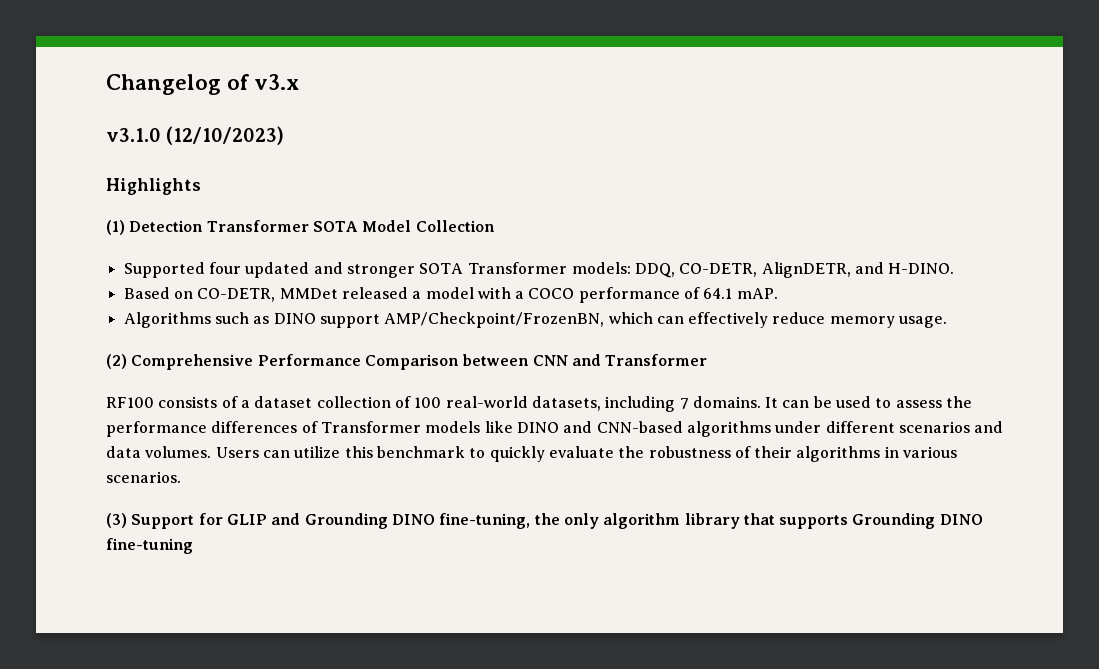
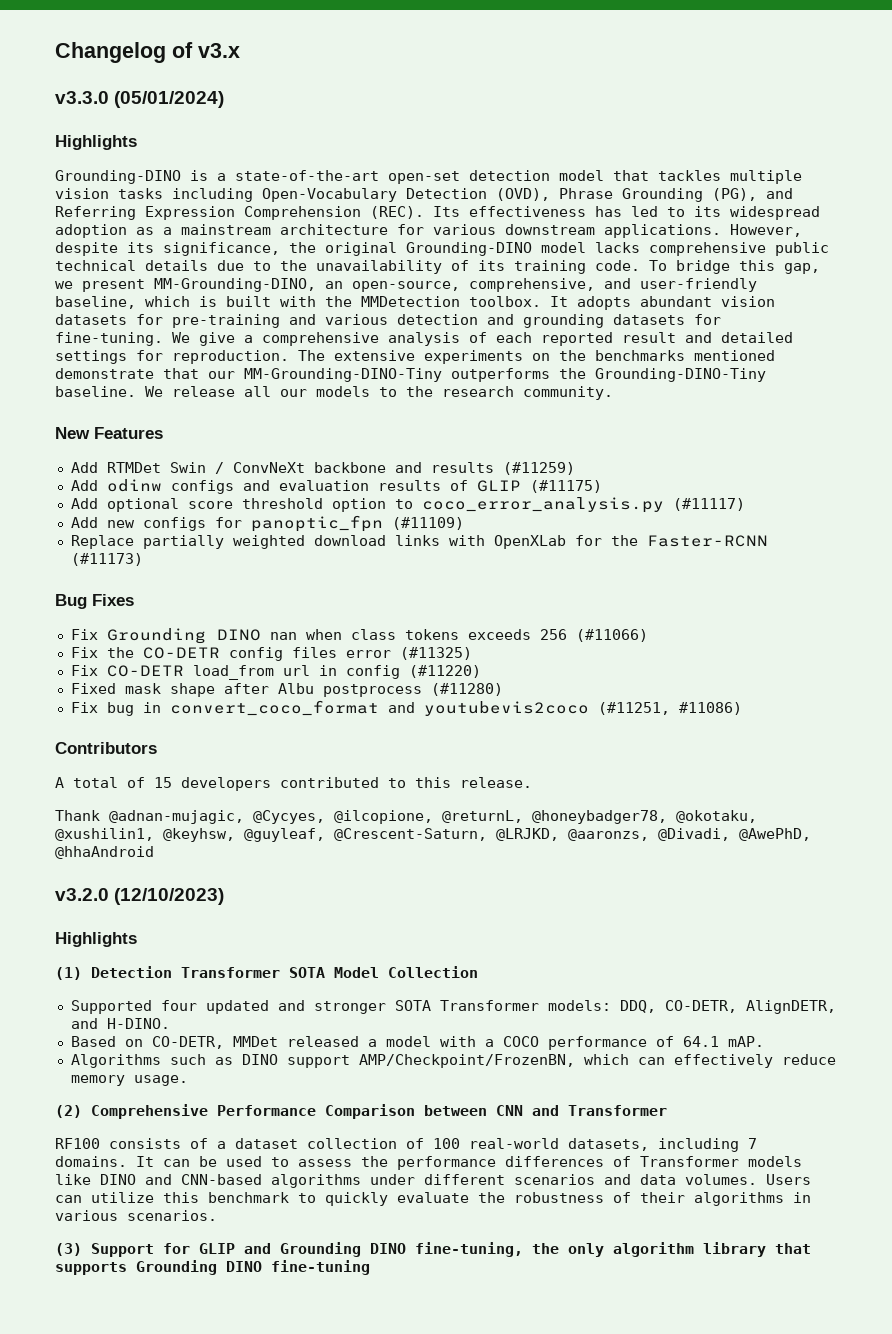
[106,128,161,142] v3.1.0 -> [55,91,225,108] [55,135,137,150] [55,170,802,184] [55,188,793,202] [55,206,820,220] [55,224,802,238] [55,242,829,256] [55,260,820,274] [55,278,757,292] [55,296,775,310] [55,314,721,328] [55,332,793,346] [55,350,775,364] [55,368,766,382] [55,386,613,400] [55,427,163,439] [70,462,575,475] [70,479,602,494] [70,497,745,513] [70,515,464,532] [70,535,768,549] [70,553,143,566] [55,594,134,609] [70,628,648,644] [70,647,472,661] [70,665,481,680] [70,683,503,697] [70,700,742,716] [55,742,157,754] [55,777,532,791] [55,810,757,824] [55,828,811,842] [55,846,154,859] [55,888,109,901] v3.3.0 (05/01/2024) // Highlights // Grounding-DINO is a state-of-the-art open-set detection model that tackles multiple vision tasks including Open-Vocabulary Detection (OVD), Phrase Grounding (PG), and Referring Expression Comprehension (REC). Its effectiveness has led to its widespread adoption as a mainstream architecture for various downstream applications. However, despite its significance, the original Grounding-DINO model lacks comprehensive public technical details due to the unavailability of its training code. To bridge this gap, we present MM-Grounding-DINO, an open-source, comprehensive, and user-friendly baseline, which is built with the MMDetection toolbox. It adopts abundant vision datasets for pre-training and various detection and grounding datasets for fine-tuning. We give a comprehensive analysis of each reported result and detailed settings for reproduction. The extensive experiments on the benchmarks mentioned demonstrate that our MM-Grounding-DINO-Tiny outperforms the Grounding-DINO-Tiny baseline. We release all our models to the research community. // New Features // Add RTMDet Swin / ConvNeXt backbone and results (#11259) // Add odinw configs and evaluation results of GLIP (#11175) // Add optional score threshold option to coco_error_analysis.py (#11117) // Add new configs for panoptic_fpn (#11109) // Replace partially weighted download links with OpenXLab for the Faster-RCNN (#11173) // Bug Fixes // Fix Grounding DINO nan when class tokens exceeds 256 (#11066) // Fix the CO-DETR config files error (#11325) // Fix CO-DETR load_from url in config (#11220) // Fixed mask shape after Albu postprocess (#11280) // Fix bug in convert_coco_format and youtubevis2coco (#11251, #11086) // Contributors // A total of 15 developers contributed to this release. // Thank @adnan-mujagic, @Cycyes, @ilcopione, @returnL, @honeybadger78, @okotaku, @xushilin1, @keyhsw, @guyleaf, @Crescent-Saturn, @LRJKD, @aaronzs, @Divadi, @AwePhD, @hhaAndroid // v3.2.0

